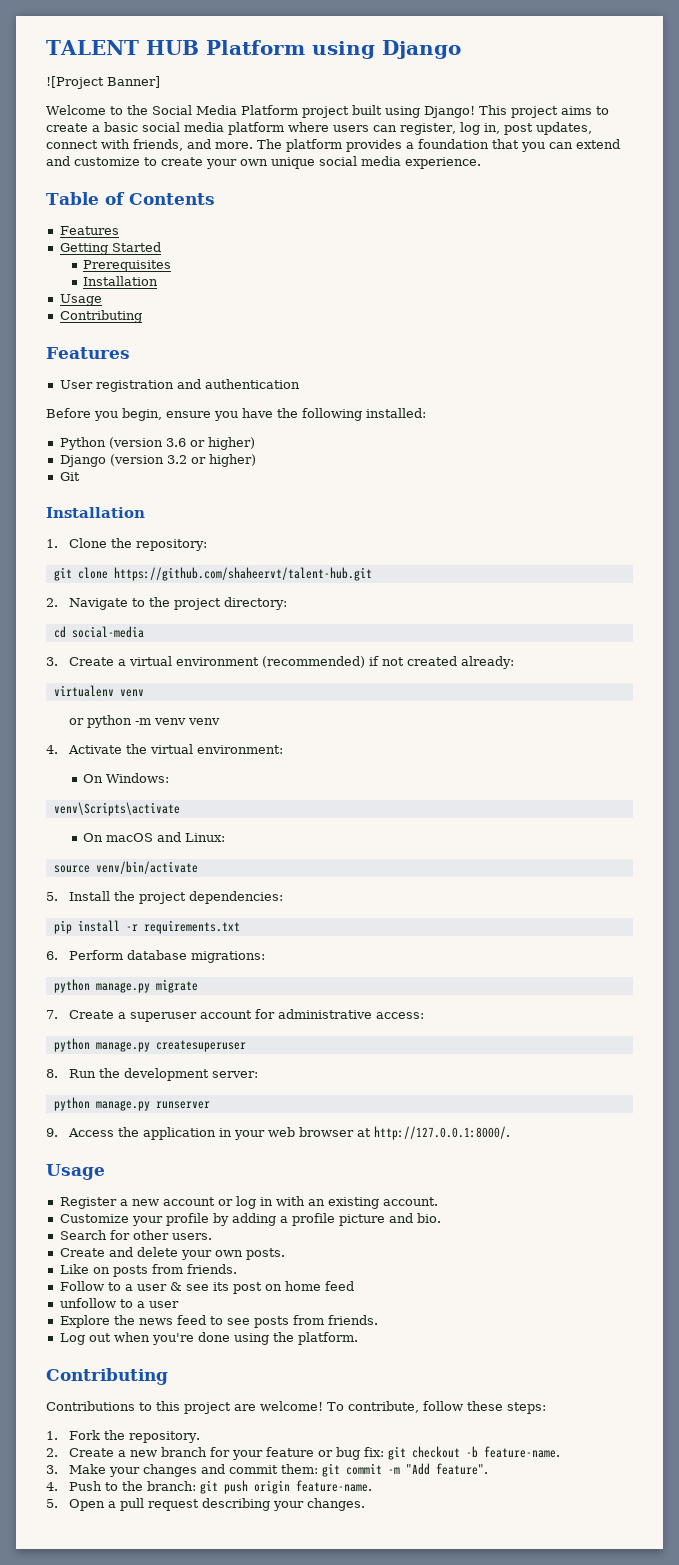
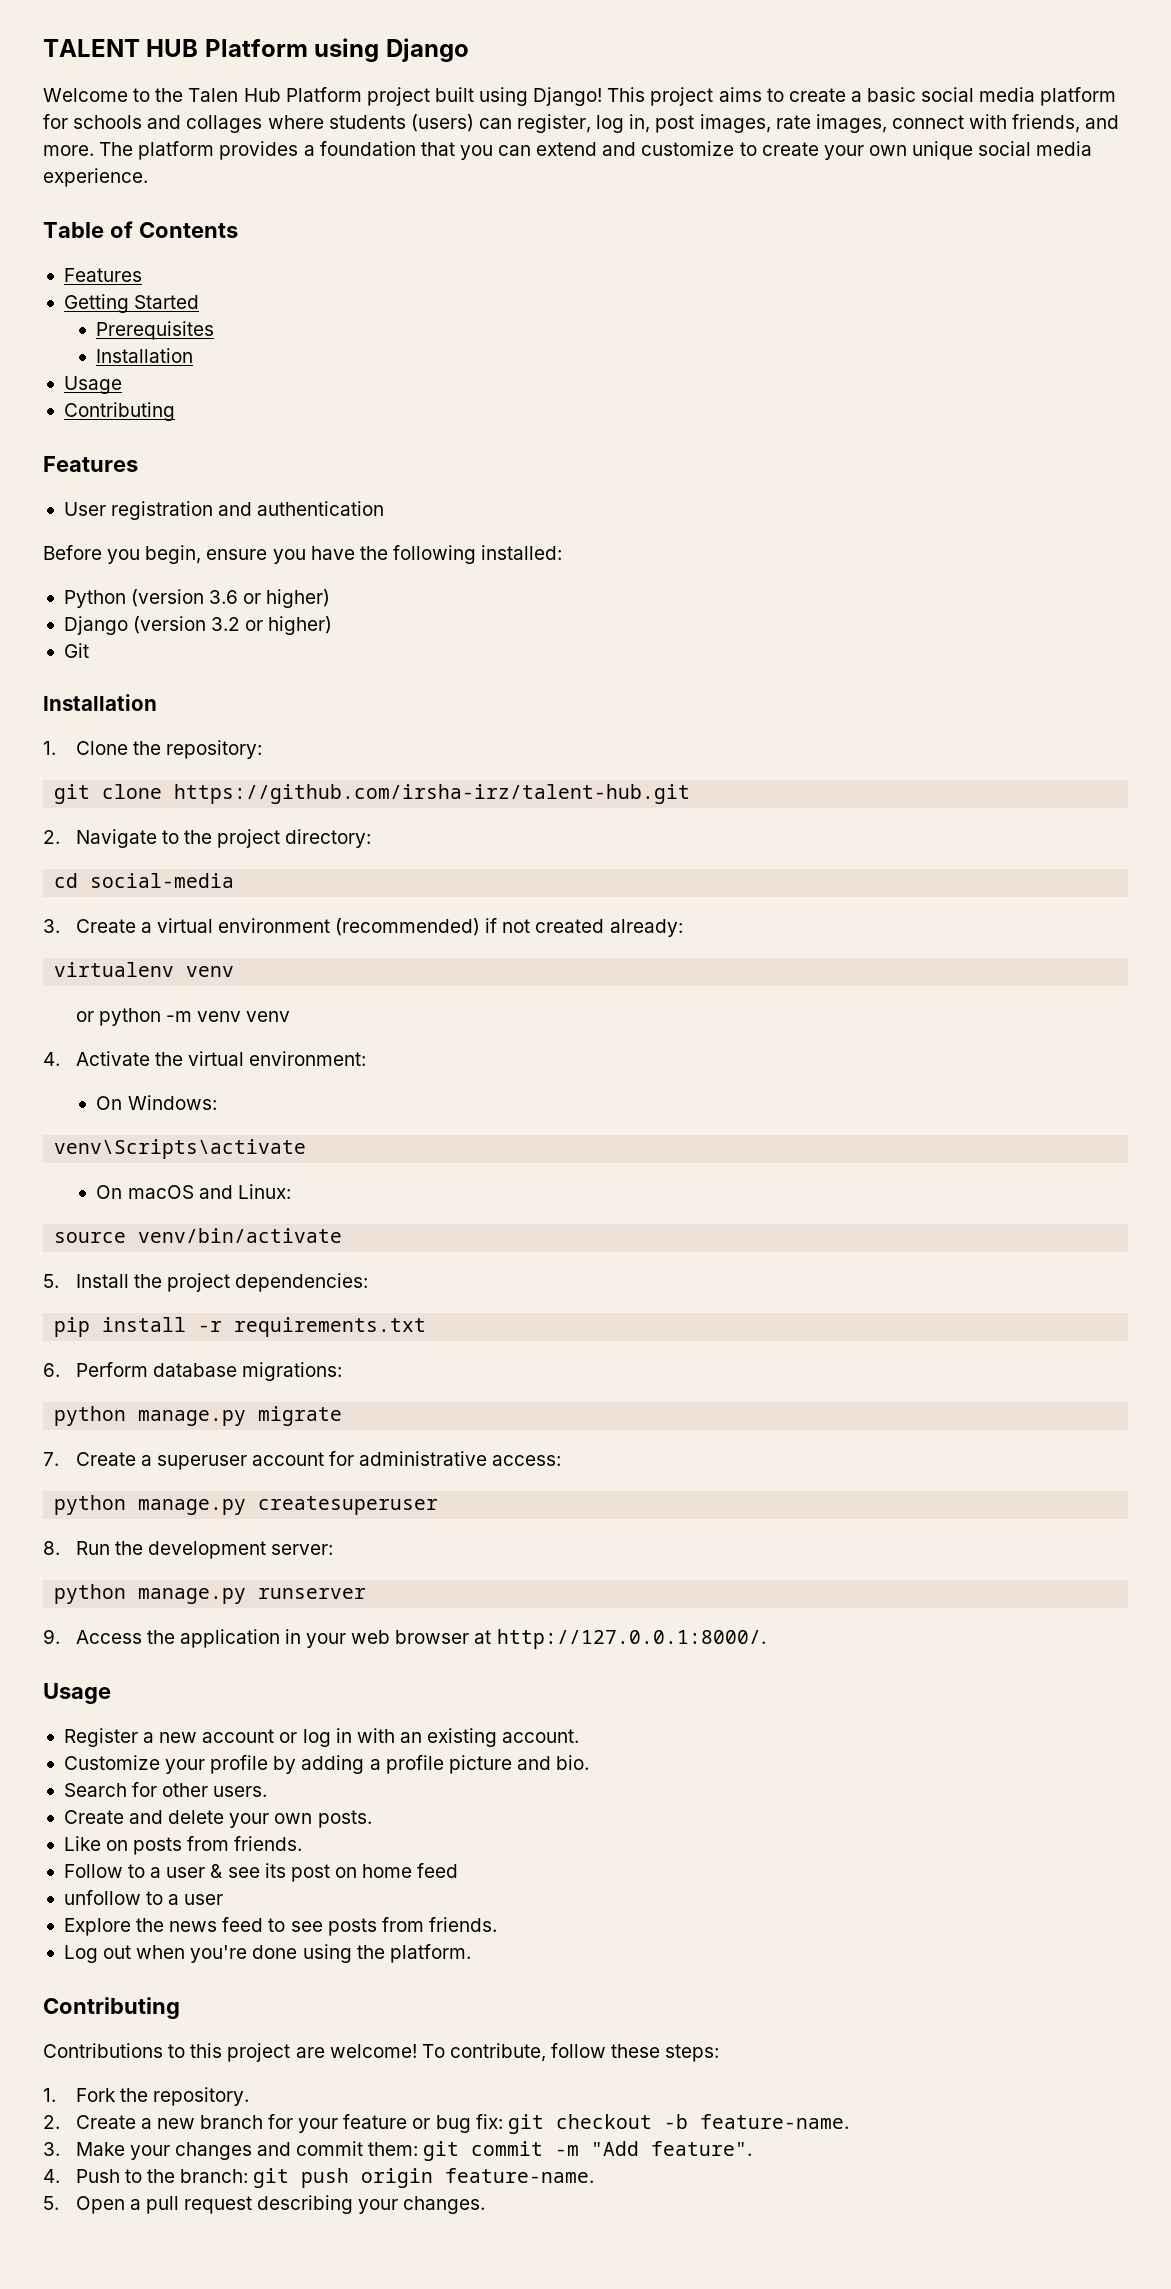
[46,76,160,89] // ![Project Banner] -> (469, 50) none
[151,105,237,115] Social Media -> [188,88,281,102] Talen Hub
[288,122,369,132] where users -> [43,114,474,133] for schools and collages where students (users)
[535,122,592,135] updates, -> [699,114,887,133] images, rate images,
[113,567,372,581] https://github.com/shaheervt/talent-hub.git -> [174,784,691,804] https://github.com/irsha-irz/talent-hub.git

